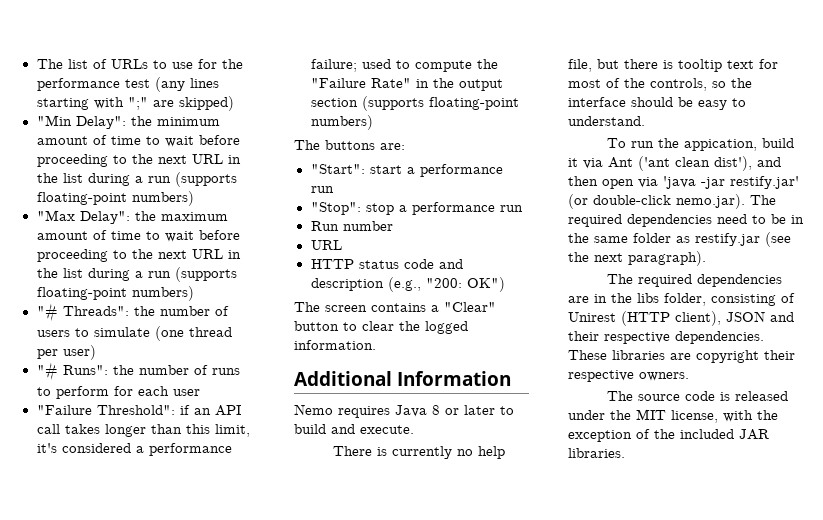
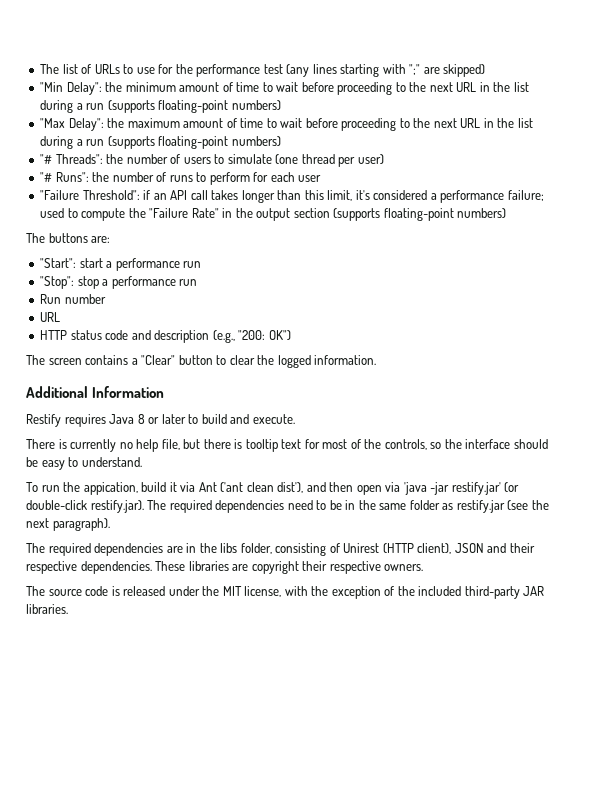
[294,404,333,415] Nemo -> [26,414,61,427] Restify
[676,194,745,209] nemo.jar). -> [90,500,144,513] restify.jar).
(734, 434) none -> [464,586,520,599] third-party

